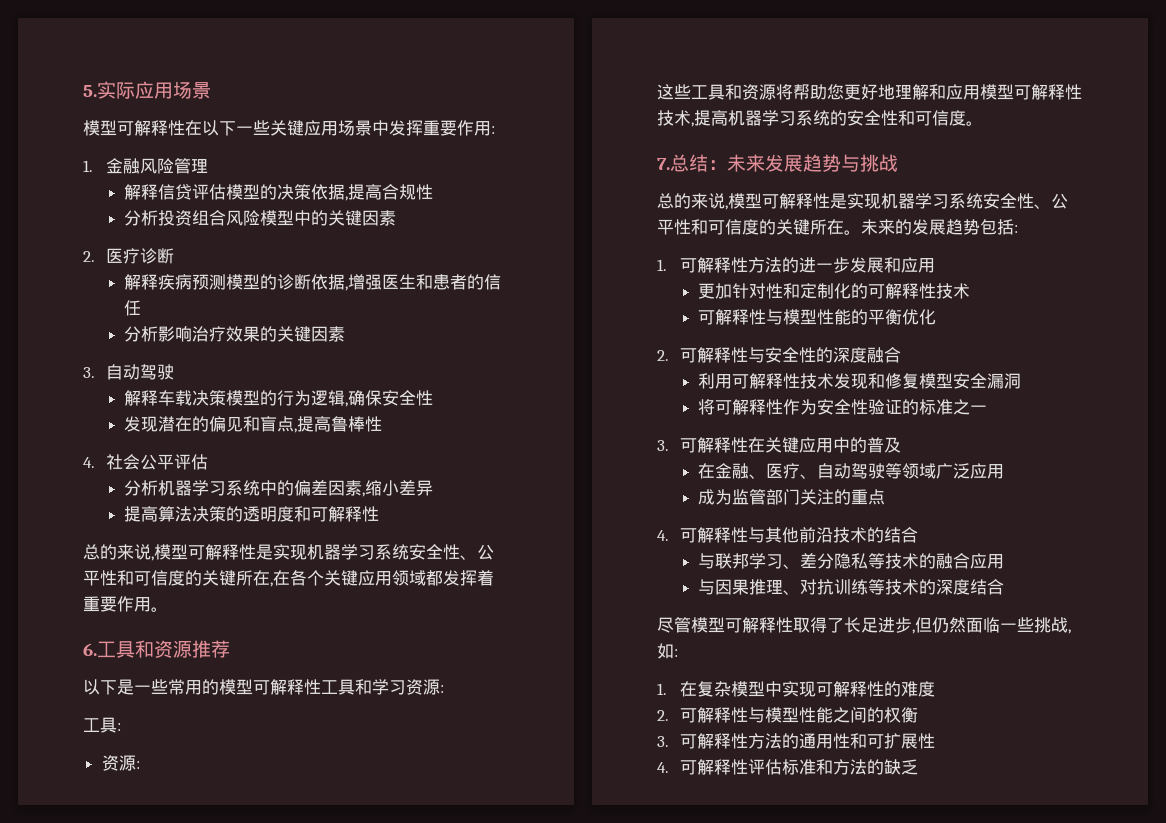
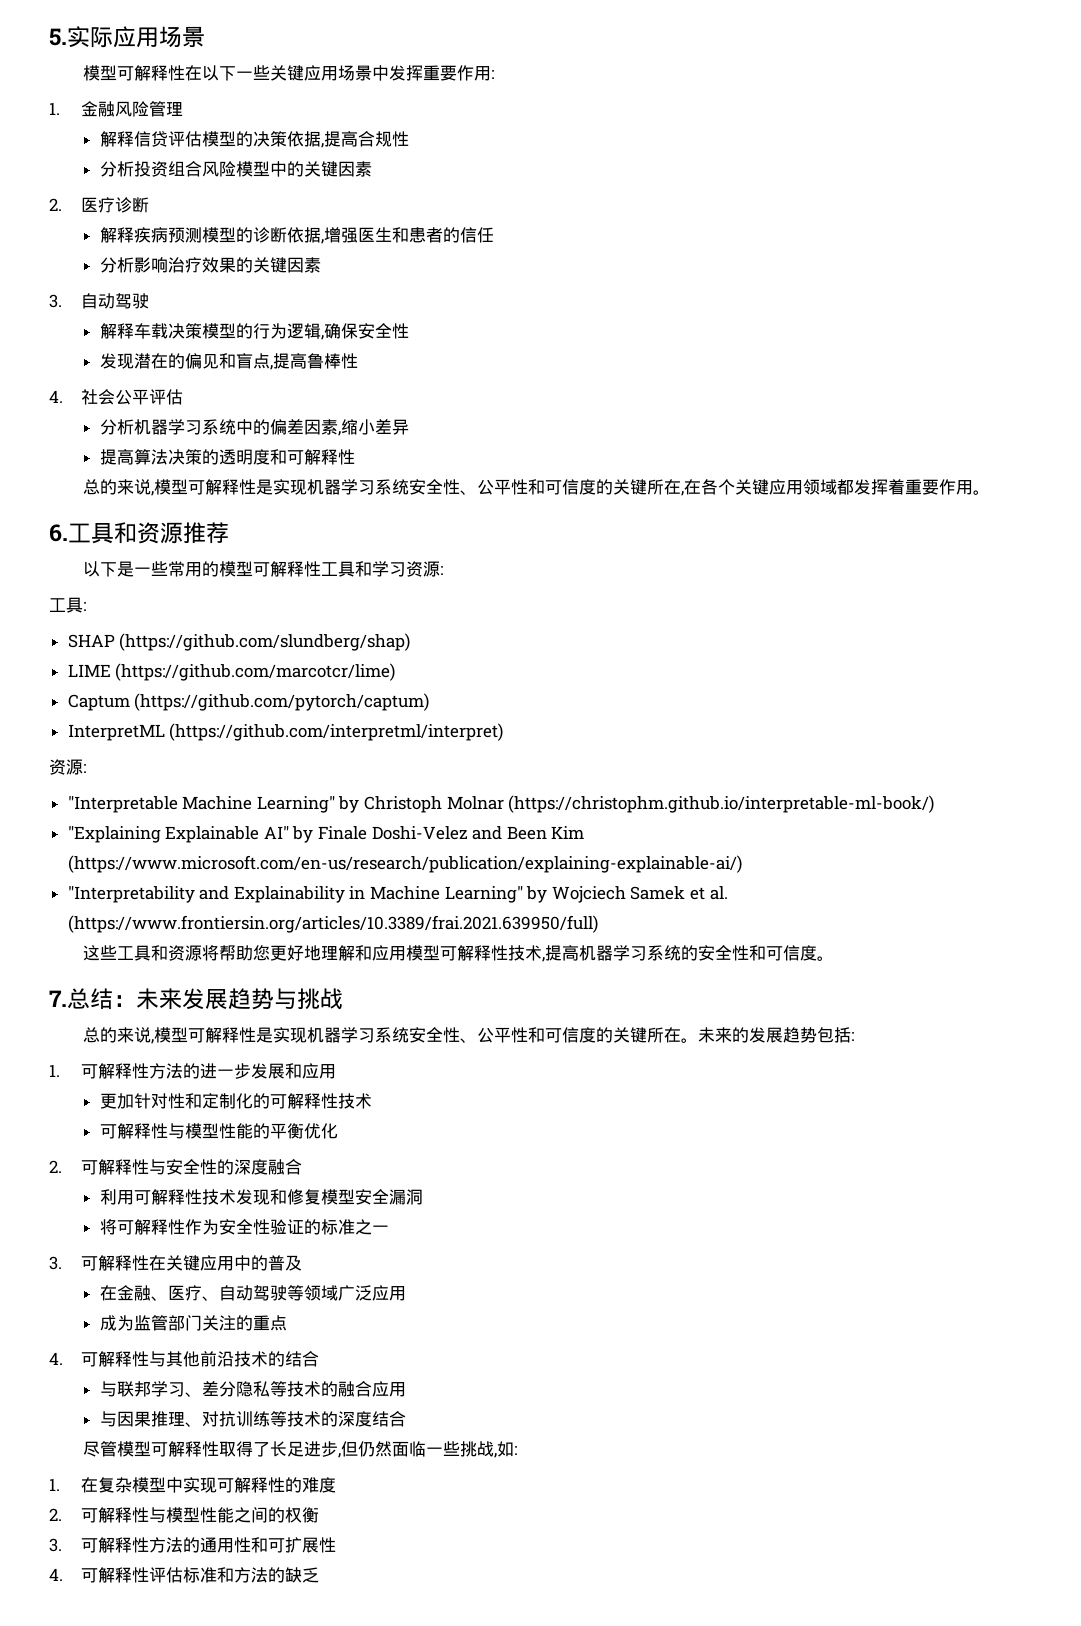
[101,755,140,771] 资源: -> [67,633,411,651] [67,663,396,681] [67,693,430,711] [67,723,504,741] [49,759,86,775] [67,795,935,813] [67,826,585,843] [67,855,742,873] [67,886,728,903] [67,915,598,933] SHAP (https://github.com/slundberg/shap) // LIME (https://github.com/marcotcr/lime) // Captum (https://github.com/pytorch/captum) // InterpretML (https://github.com/interpretml/interpret) // 资源: // "Interpretable Machine Learning" by Christoph Molnar (https://christophm.github.io/interpretable-ml-book/) // "Explaining Explainable AI" by Finale Doshi-Velez and Been Kim (https://www.microsoft.com/en-us/research/publication/explaining-explainable-ai/) // "Interpretability and Explainability in Machine Learning" by Wojciech Samek et al. (https://www.frontiersin.org/articles/10.3389/frai.2021.639950/full)

